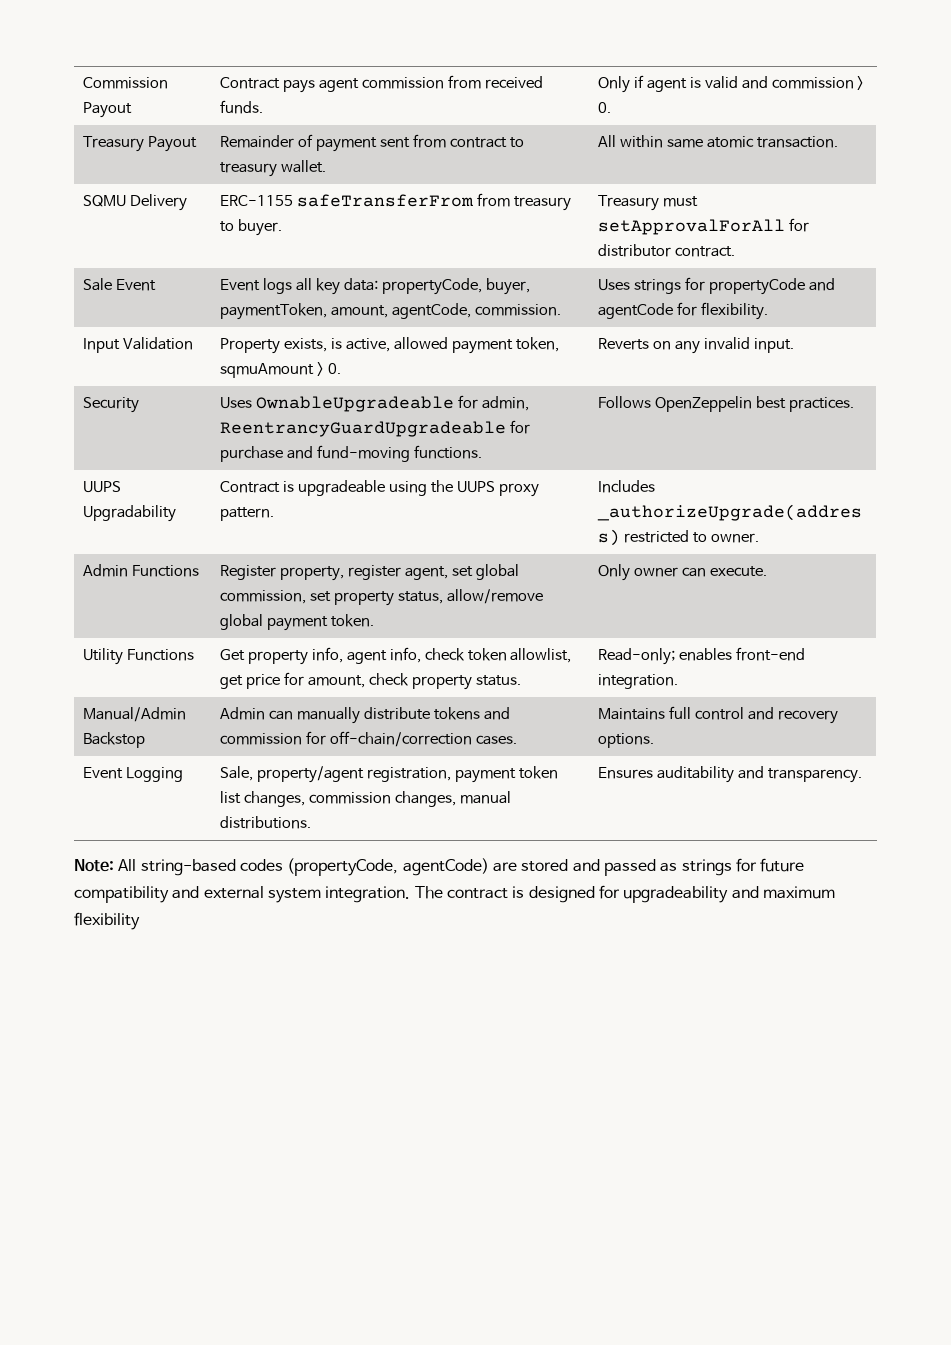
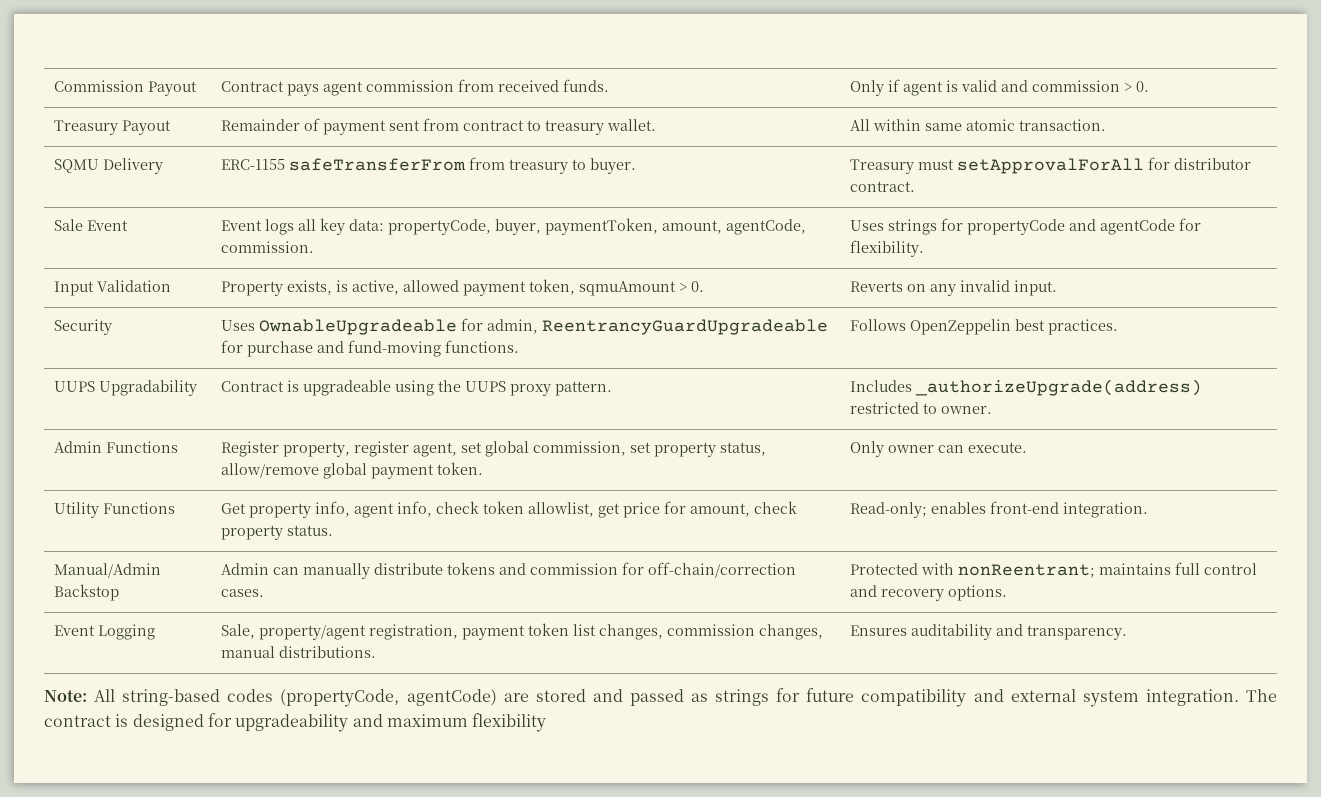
[598,708,666,720] Maintains -> [849,563,1171,578] Protected with nonReentrant; maintains

